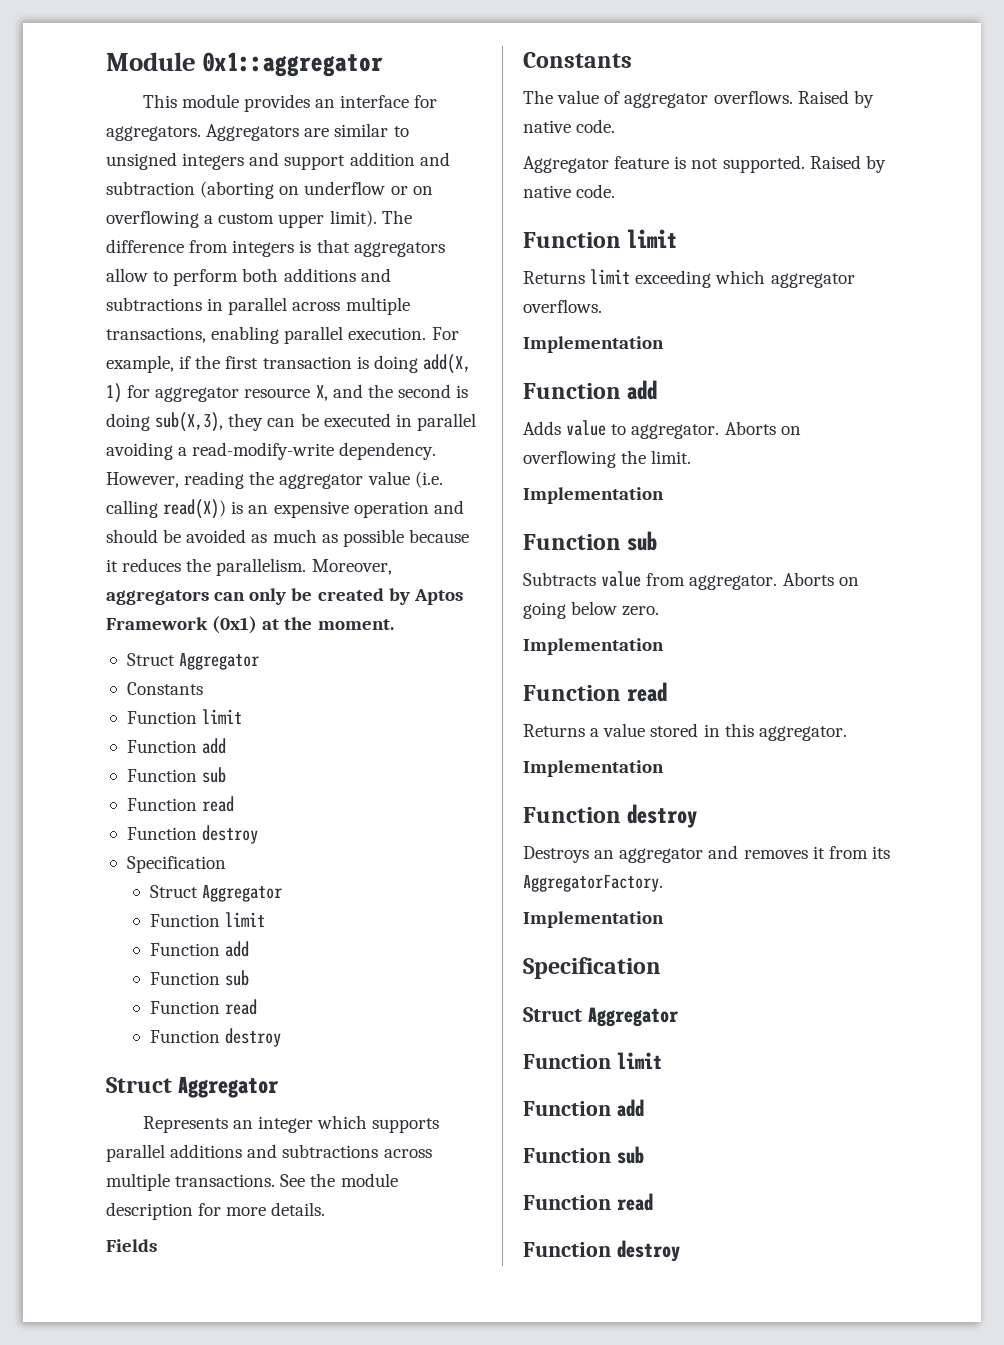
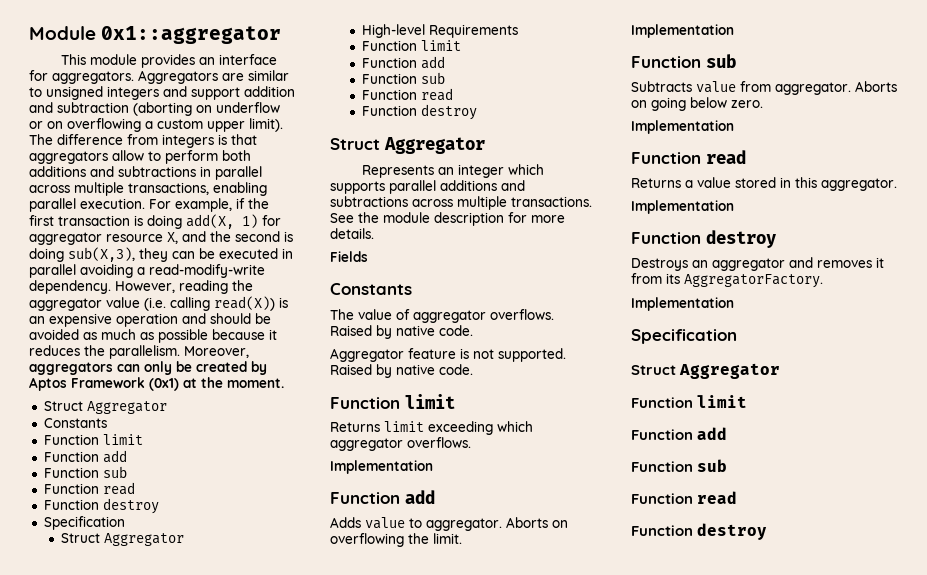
(282, 893) none -> [361,24,518,38] // High-level Requirements

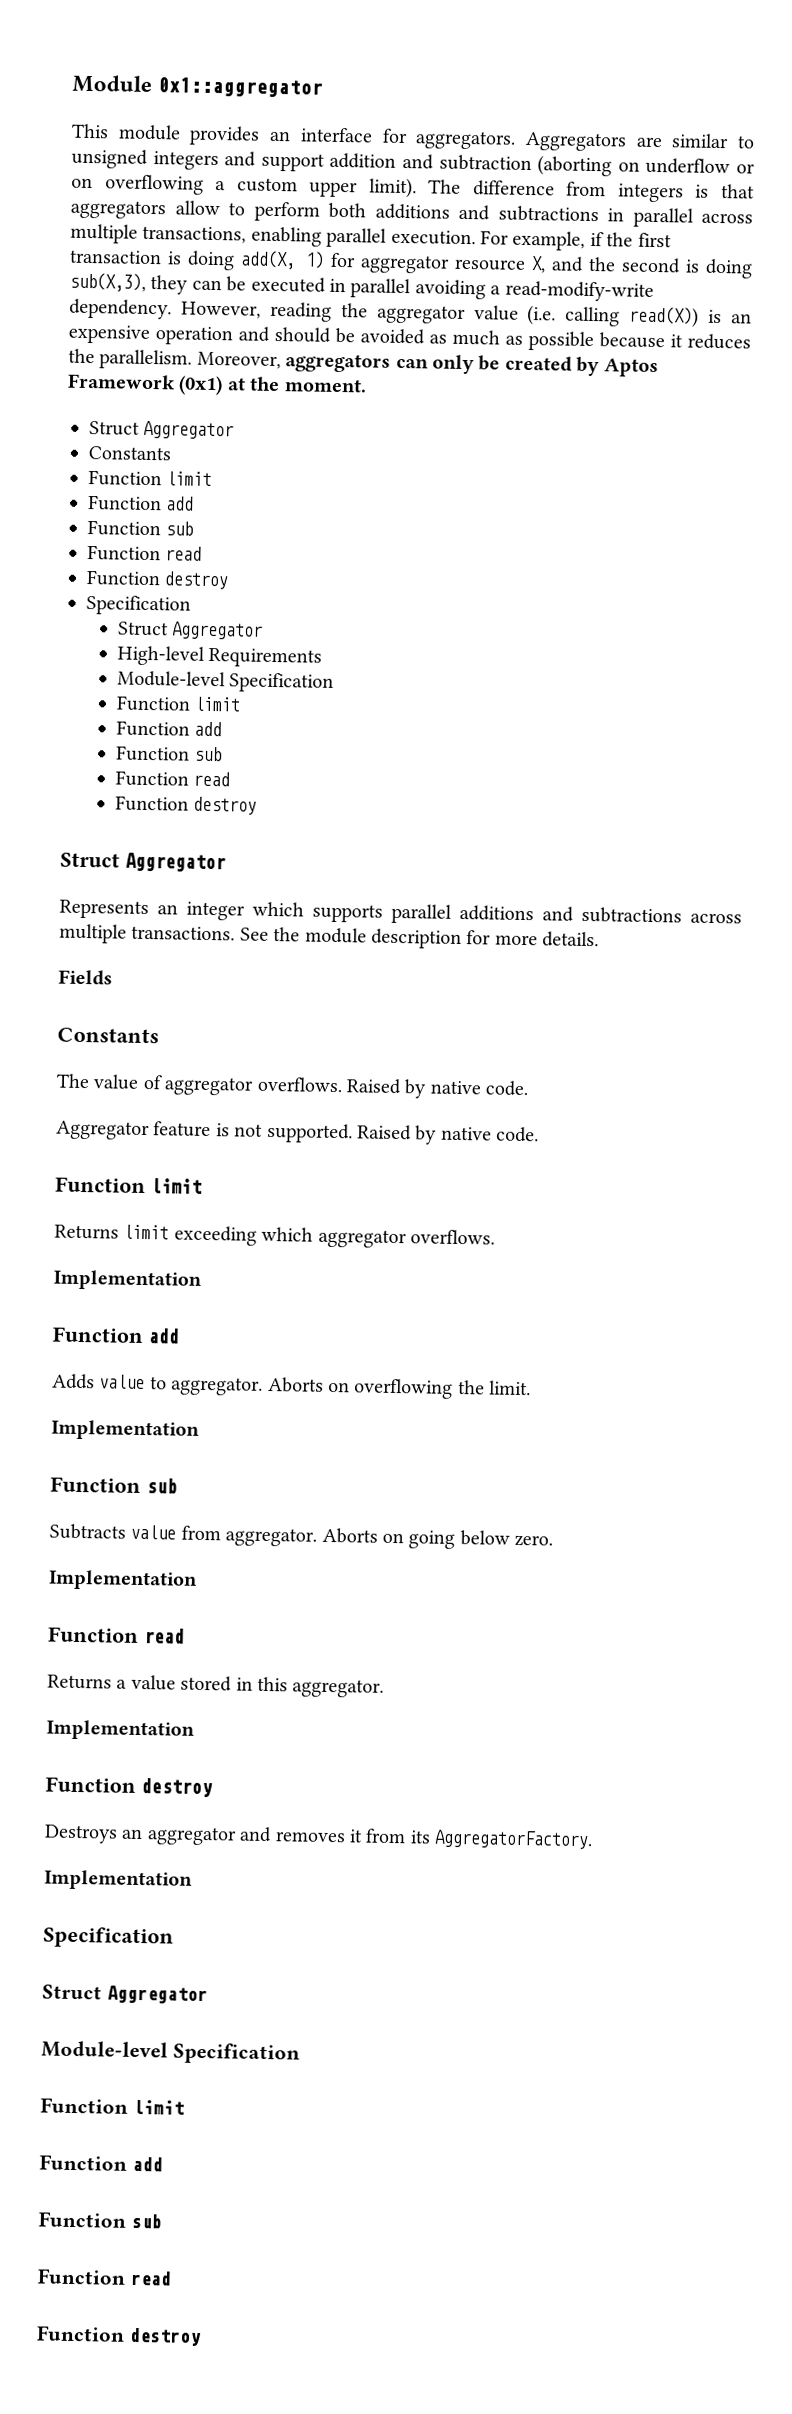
(518, 31) none -> [117,670,335,693] // Module-level Specification
(781, 371) none -> [41,2040,300,2065] // Module-level Specification

